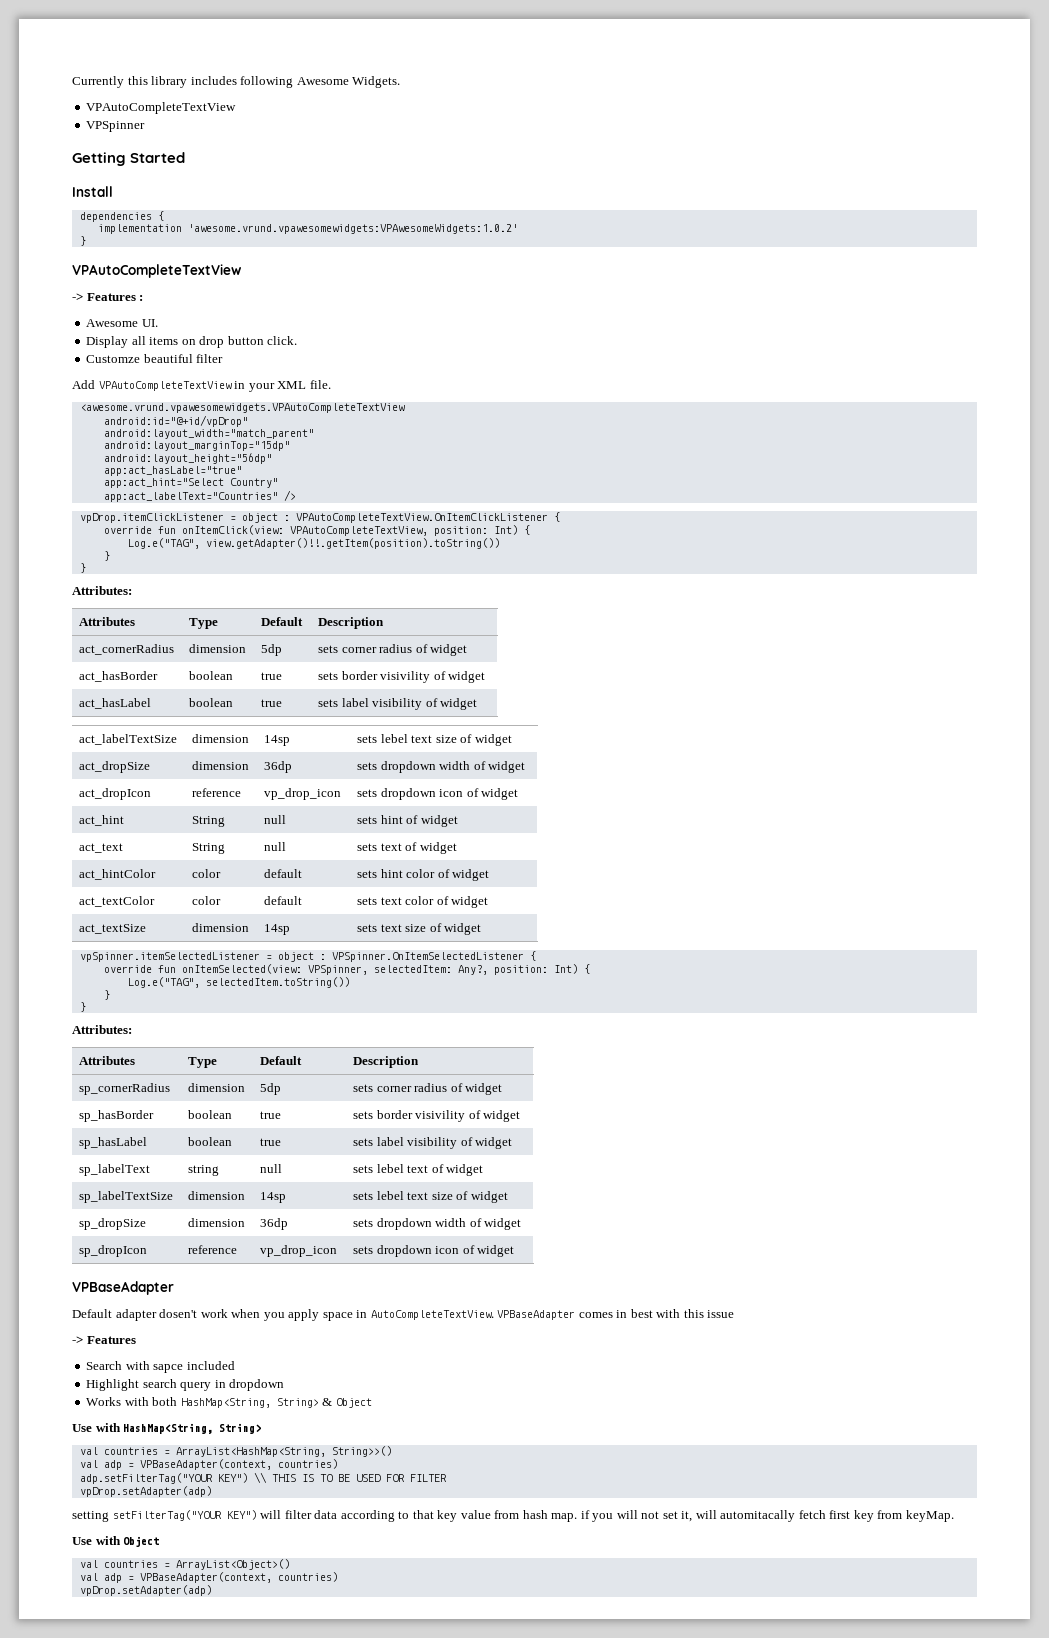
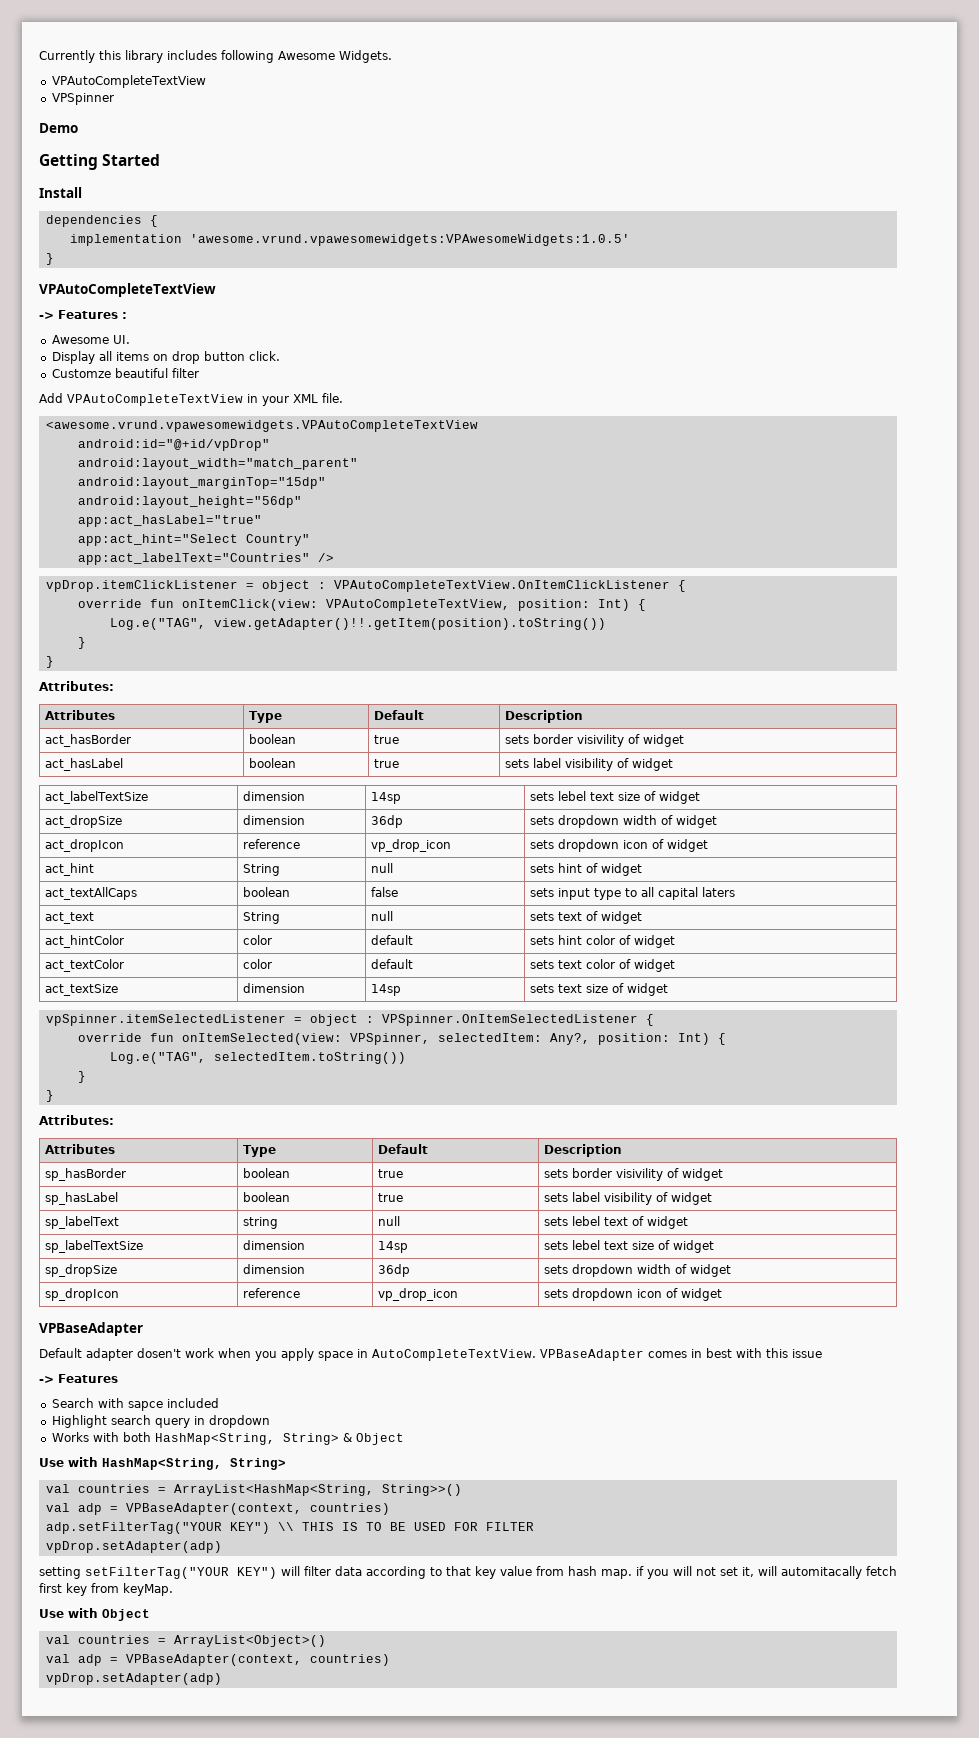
(146, 126) none -> [39,123,78,133] // Demo
[187,224,518,234] 'awesome.vrund.vpawesomewidgets:VPAwesomeWidgets:1.0.2' -> [189,234,630,246] 'awesome.vrund.vpawesomewidgets:VPAwesomeWidgets:1.0.5'
[79,644,175,655] [189,644,247,653] [261,644,283,656] [318,644,468,656] // act_cornerRadius | dimension | 5dp | sets corner radius of widget -> (584, 716) none
(458, 821) none -> [45,887,138,900] [243,887,291,897] [371,887,399,897] [530,887,736,900] // act_textAllCaps | boolean | false | sets input type to all capital laters
[79,1083,171,1095] [188,1083,246,1092] [260,1083,282,1095] [353,1083,503,1095] // sp_cornerRadius | dimension | 5dp | sets corner radius of widget -> (623, 1150) none

